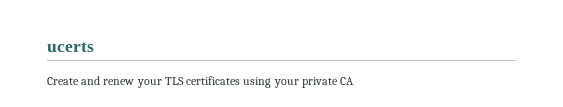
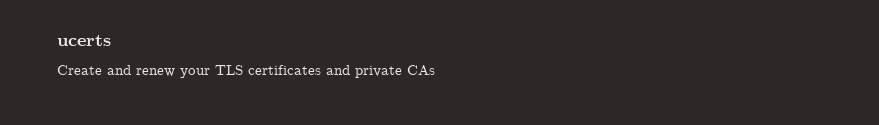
[243,77,355,88] using your private CA -> [326,65,435,78] and private CAs

